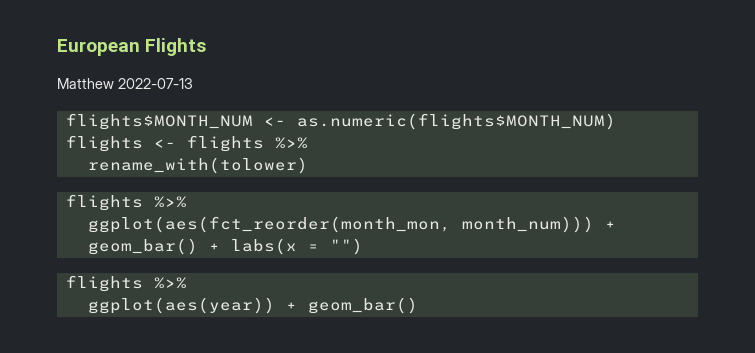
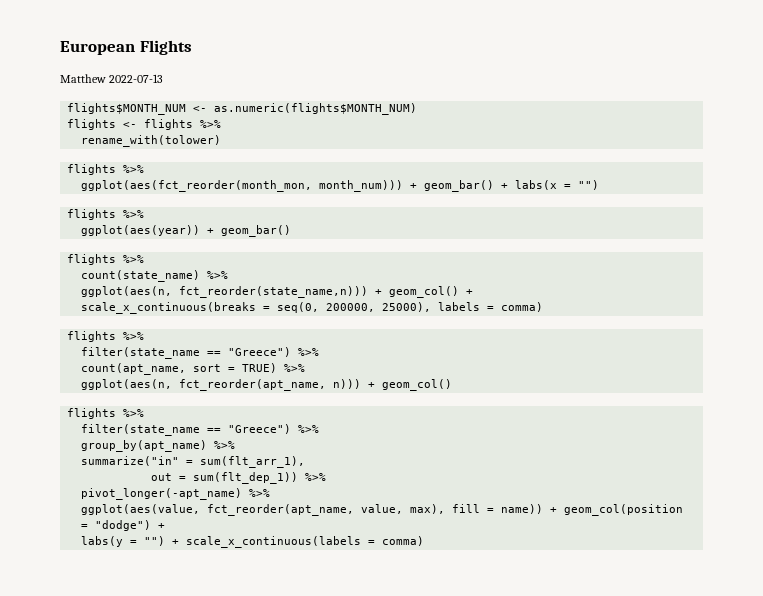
(418, 305) none -> [67,254,145,265] [81,270,229,282] [81,286,474,298] [81,302,544,314] [67,331,145,342] [81,347,320,359] [81,363,306,375] [81,379,453,391] [67,408,145,419] [81,424,320,436] [81,440,236,452] [81,456,306,468] [151,472,327,484] [81,488,271,500] [81,504,684,516] [81,520,166,531] [81,536,425,548] // flights %>% // count(state_name) %>% // ggplot(aes(n, fct_reorder(state_name,n))) + geom_col() + // scale_x_continuous(breaks = seq(0, 200000, 25000), labels = comma) // flights %>% // filter(state_name == "Greece") %>% // count(apt_name, sort = TRUE) %>% // ggplot(aes(n, fct_reorder(apt_name, n))) + geom_col() // flights %>% // filter(state_name == "Greece") %>% // group_by(apt_name) %>% // summarize("in" = sum(flt_arr_1), // out = sum(flt_dep_1)) %>% // pivot_longer(-apt_name) %>% // ggplot(aes(value, fct_reorder(apt_name, value, max), fill = name)) + geom_col(position = "dodge") + // labs(y = "") + scale_x_continuous(labels = comma)

